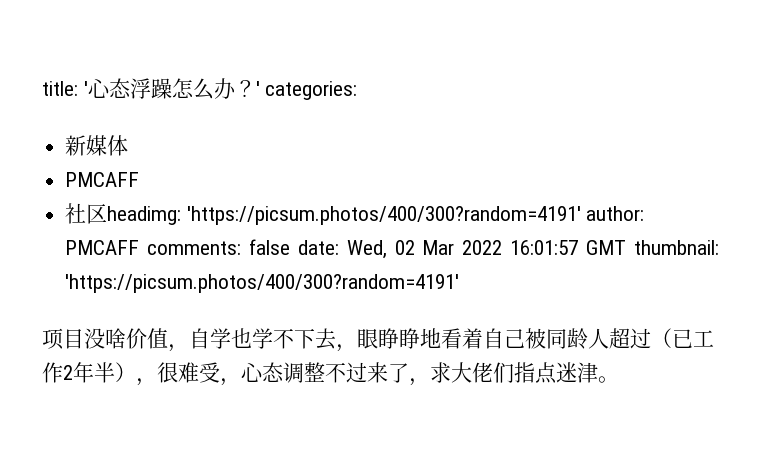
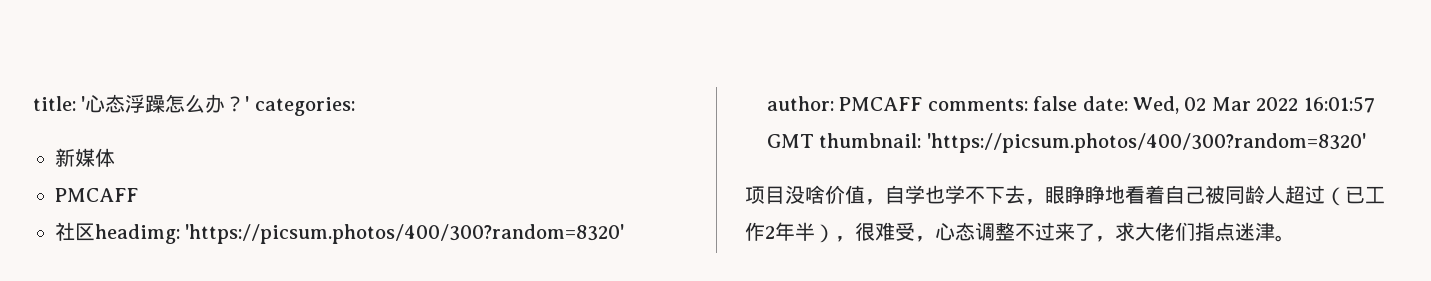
[186,206,581,225] 'https://picsum.photos/400/300?random=4191' -> [185,224,625,244] 'https://picsum.photos/400/300?random=8320'
[65,274,460,293] 'https://picsum.photos/400/300?random=4191' -> [926,133,1366,153] 'https://picsum.photos/400/300?random=8320'

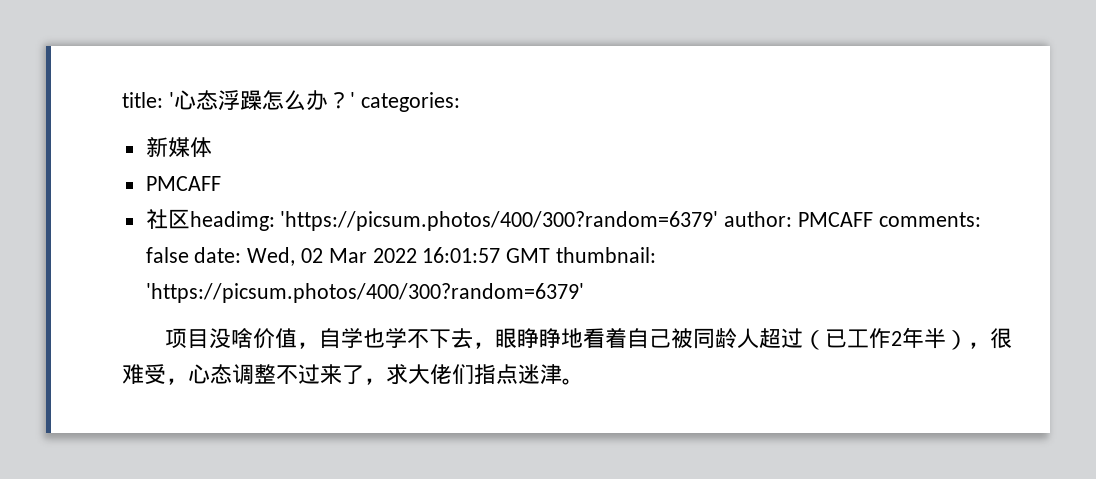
[185,224,625,244] 'https://picsum.photos/400/300?random=8320' -> [280,211,719,231] 'https://picsum.photos/400/300?random=6379'
[926,133,1366,153] 'https://picsum.photos/400/300?random=8320' -> [145,283,584,303] 'https://picsum.photos/400/300?random=6379'

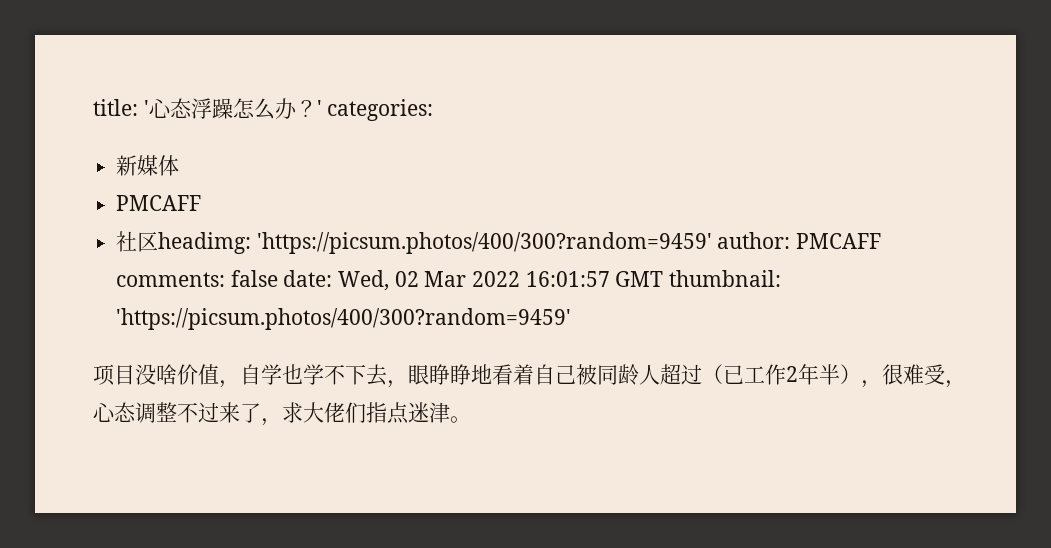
[280,211,719,231] 'https://picsum.photos/400/300?random=6379' -> [256,232,712,254] 'https://picsum.photos/400/300?random=9459'
[145,283,584,303] 'https://picsum.photos/400/300?random=6379' -> [116,308,572,330] 'https://picsum.photos/400/300?random=9459'

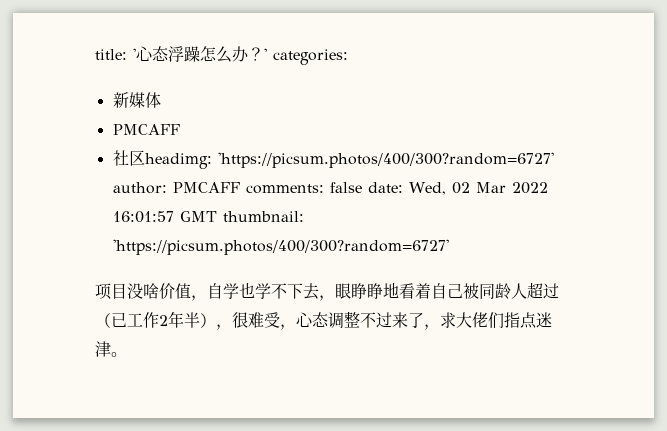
[256,232,712,254] 'https://picsum.photos/400/300?random=9459' -> [217,152,554,168] 'https://picsum.photos/400/300?random=6727'
[116,308,572,330] 'https://picsum.photos/400/300?random=9459' -> [112,239,449,255] 'https://picsum.photos/400/300?random=6727'

